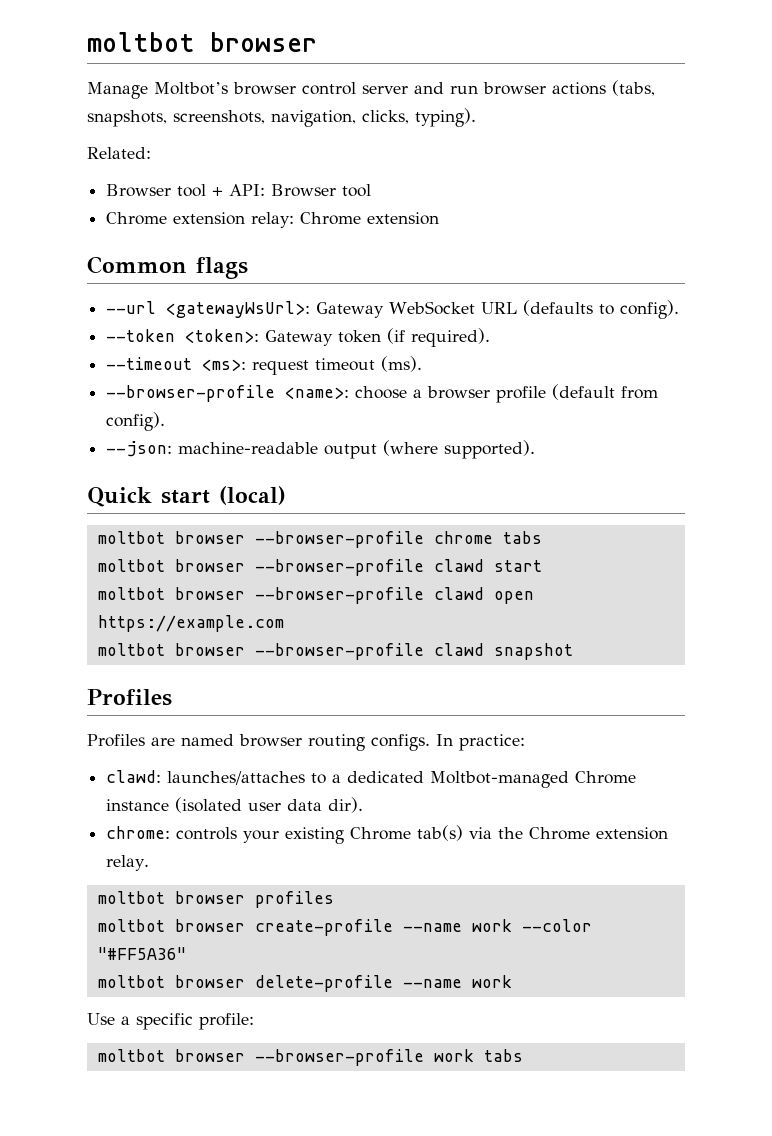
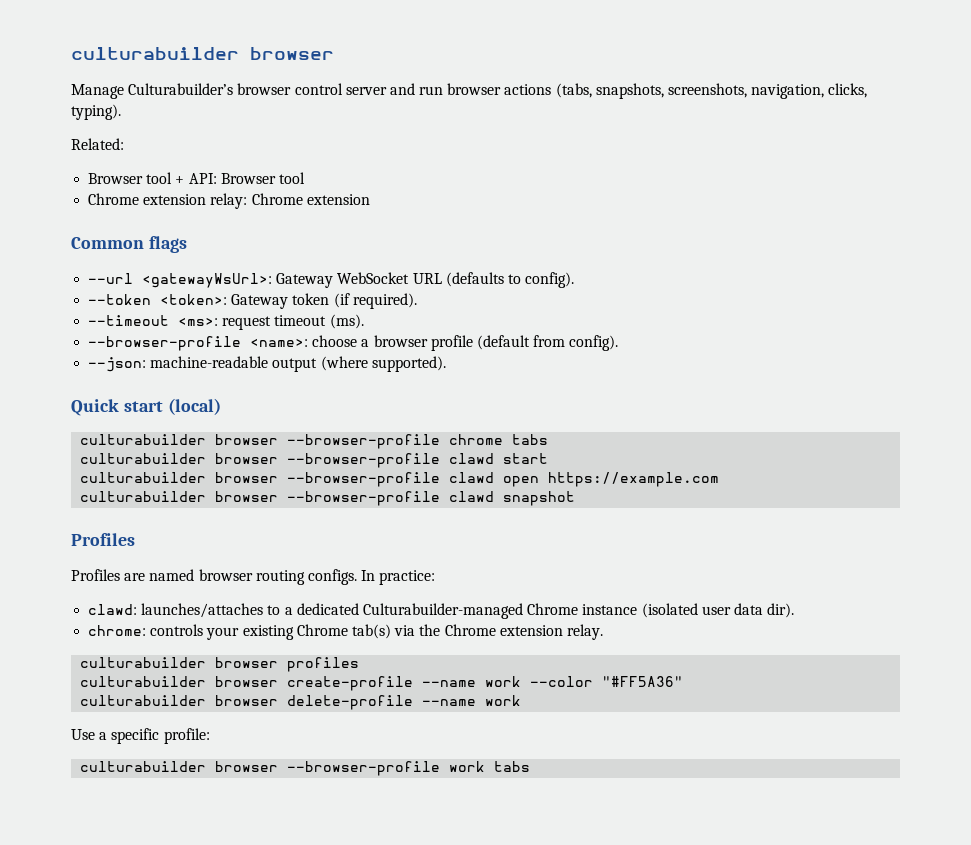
[87,32,195,52] moltbot -> [71,47,239,60] culturabuilder
[154,82,228,95] Moltbot’s -> [128,83,234,95] Culturabuilder’s
[97,531,165,544] moltbot -> [80,434,207,445] culturabuilder
[97,559,165,572] moltbot -> [80,453,207,464] culturabuilder
[97,587,165,600] moltbot -> [80,472,207,483] culturabuilder
[97,643,165,656] moltbot -> [80,491,207,502] culturabuilder
[430,771,570,788] Moltbot-managed -> [362,603,523,619] Culturabuilder-managed
[97,891,165,904] moltbot -> [80,657,207,668] culturabuilder
[97,919,165,932] moltbot -> [80,676,207,687] culturabuilder
[97,975,165,988] moltbot -> [80,695,207,706] culturabuilder
[97,1049,165,1062] moltbot -> [80,761,207,772] culturabuilder

